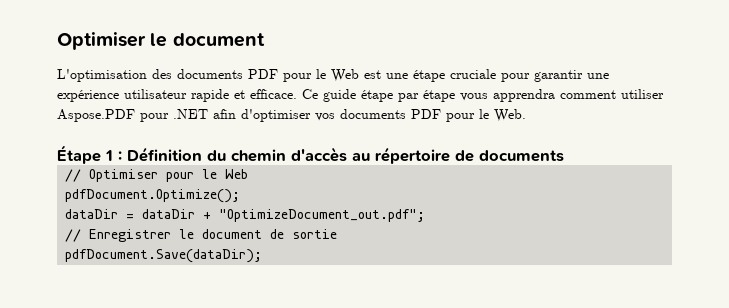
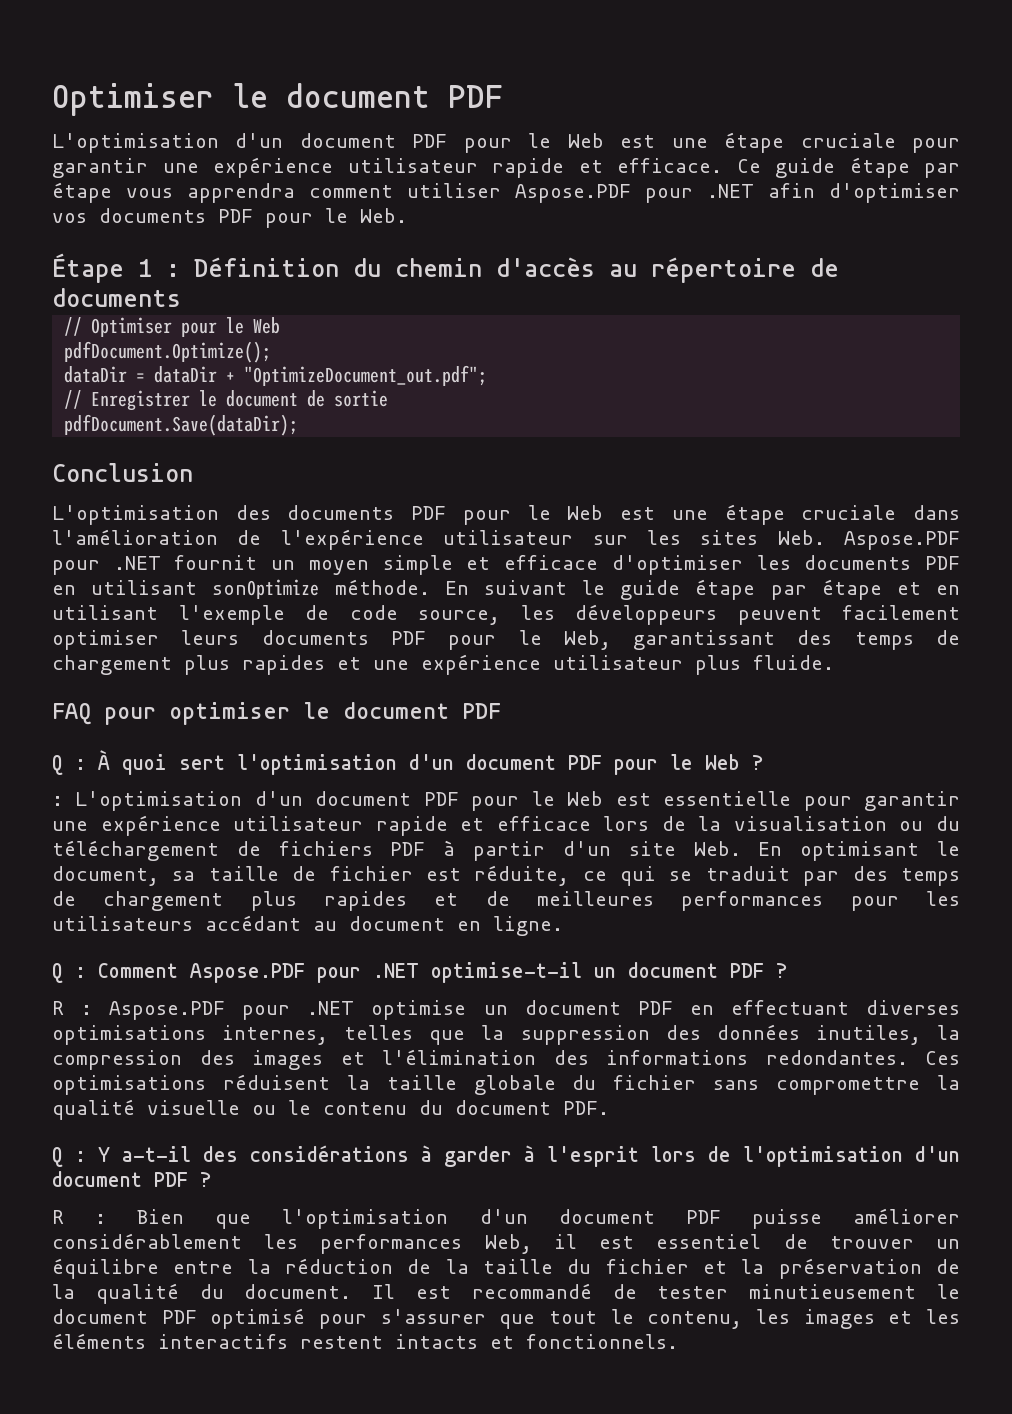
[57,69,243,82] // L'optimisation des documents -> [448,85,503,108] [52,133,396,153] PDF // L'optimisation d'un document
(263, 256) none -> [52,463,193,482] [52,504,961,525] [52,529,960,550] [52,555,961,575] [52,579,960,600] [52,604,960,625] [52,630,960,650] [52,654,834,675] [52,702,501,725] [52,750,763,775] [52,791,961,811] [52,815,960,836] [52,840,961,861] [52,865,960,886] [52,891,961,911] [52,915,563,936] [52,962,787,983] [52,1000,960,1020] [52,1024,960,1045] [52,1049,960,1070] [52,1074,961,1095] [52,1099,609,1120] [52,1145,960,1167] [52,1171,211,1187] [52,1208,960,1229] [52,1233,960,1254] [52,1258,961,1279] [52,1283,960,1304] [52,1308,960,1329] [52,1333,678,1349] // Conclusion // L'optimisation des documents PDF pour le Web est une étape cruciale dans l'amélioration de l'expérience utilisateur sur les sites Web. Aspose.PDF pour .NET fournit un moyen simple et efficace d'optimiser les documents PDF en utilisant sonOptimize méthode. En suivant le guide étape par étape et en utilisant l'exemple de code source, les développeurs peuvent facilement optimiser leurs documents PDF pour le Web, garantissant des temps de chargement plus rapides et une expérience utilisateur plus fluide. // FAQ pour optimiser le document PDF // Q : À quoi sert l'optimisation d'un document PDF pour le Web ? // : L'optimisation d'un document PDF pour le Web est essentielle pour garantir une expérience utilisateur rapide et efficace lors de la visualisation ou du téléchargement de fichiers PDF à partir d'un site Web. En optimisant le document, sa taille de fichier est réduite, ce qui se traduit par des temps de chargement plus rapides et de meilleures performances pour les utilisateurs accédant au document en ligne. // Q : Comment Aspose.PDF pour .NET optimise-t-il un document PDF ? // R : Aspose.PDF pour .NET optimise un document PDF en effectuant diverses optimisations internes, telles que la suppression des données inutiles, la compression des images et l'élimination des informations redondantes. Ces optimisations réduisent la taille globale du fichier sans compromettre la qualité visuelle ou le contenu du document PDF. // Q : Y a-t-il des considérations à garder à l'esprit lors de l'optimisation d'un document PDF ? // R : Bien que l'optimisation d'un document PDF puisse améliorer considérablement les performances Web, il est essentiel de trouver un équilibre entre la réduction de la taille du fichier et la préservation de la qualité du document. Il est recommandé de tester minutieusement le document PDF optimisé pour s'assurer que tout le contenu, les images et les éléments interactifs restent intacts et fonctionnels.

